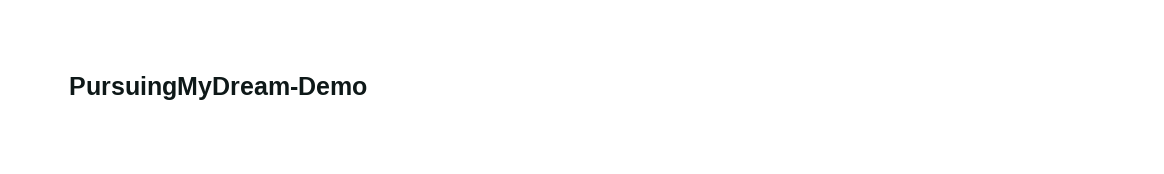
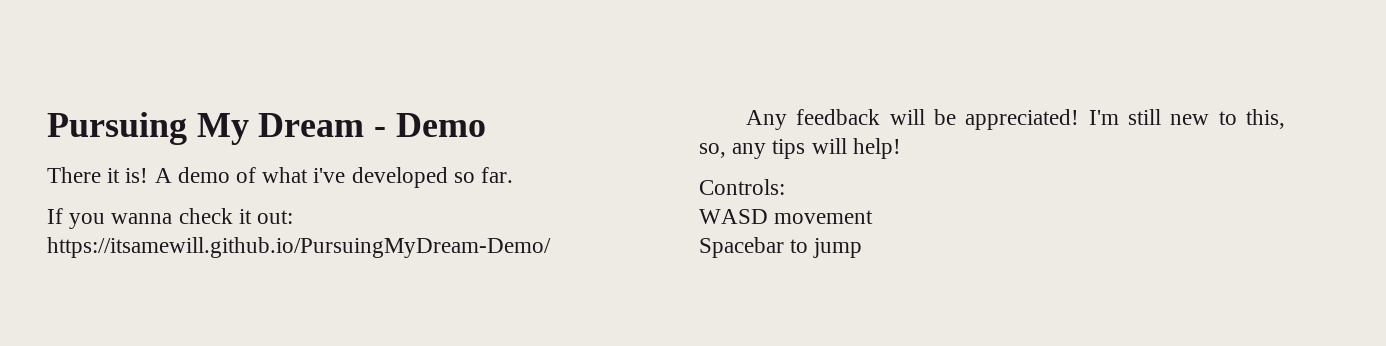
[69,76,367,100] PursuingMyDream-Demo -> [47,112,486,145] [47,167,514,188] [47,208,294,229] [47,237,551,258] [746,109,1285,130] [699,138,901,159] [699,179,785,195] [699,209,874,224] [699,237,863,258] Pursuing My Dream - Demo // There it is! A demo of what i've developed so far. // If you wanna check it out: https://itsamewill.github.io/PursuingMyDream-Demo/ // Any feedback will be appreciated! I'm still new to this, so, any tips will help! // Controls: // WASD movement // Spacebar to jump

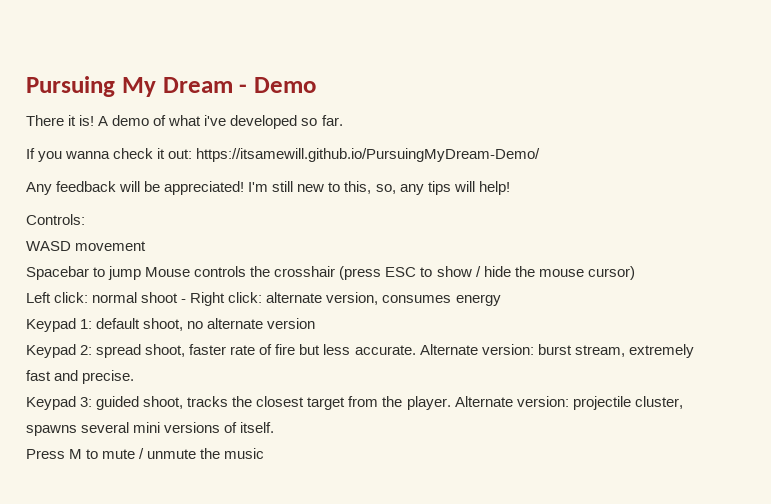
(863, 248) none -> [145,266,635,280] [26,292,501,306] [26,318,316,332] [26,344,694,358] [26,370,135,384] [26,396,683,410] [26,422,275,436] [26,448,265,459] Mouse controls the crosshair (press ESC to show / hide the mouse cursor) // Left click: normal shoot - Right click: alternate version, consumes energy // Keypad 1: default shoot, no alternate version // Keypad 2: spread shoot, faster rate of fire but less accurate. Alternate version: burst stream, extremely fast and precise. // Keypad 3: guided shoot, tracks the closest target from the player. Alternate version: projectile cluster, spawns several mini versions of itself. // Press M to mute / unmute the music

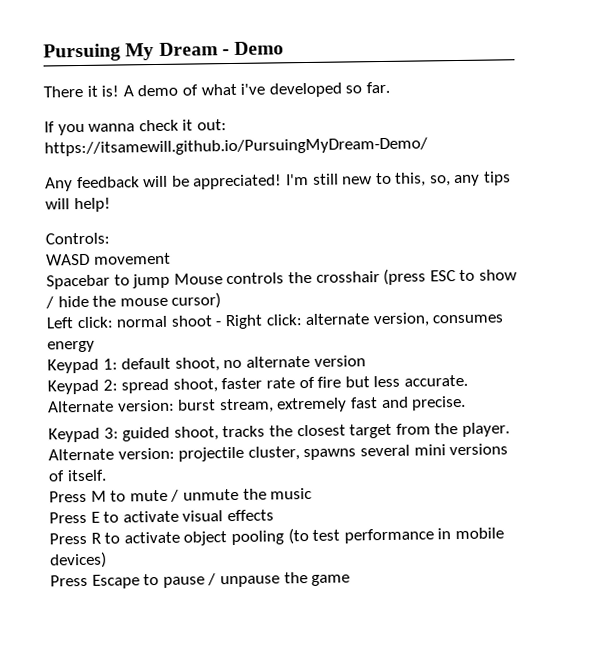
(265, 453) none -> [49,509,274,524] [49,527,504,546] [50,551,107,569] [50,572,351,589] // Press E to activate visual effects // Press R to activate object pooling (to test performance in mobile devices) // Press Escape to pause / unpause the game

